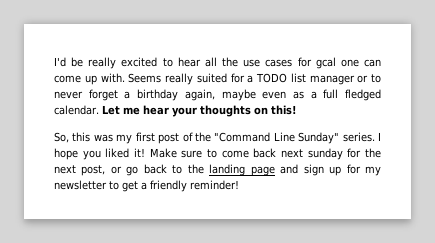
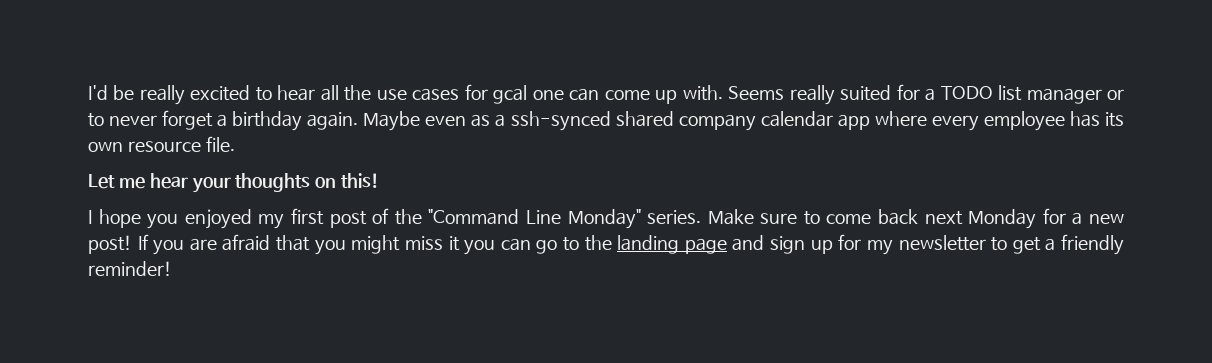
[184,89,256,101] again, maybe -> [307,111,421,131] again. Maybe
[323,89,381,101] [54,105,99,115] full fledged calendar. -> [510,111,1124,131] [88,136,235,152] ssh-synced shared company calendar app where every employee has its own resource file. //
[54,132,113,143] So, this was -> [88,209,252,229] I hope you enjoyed
[298,132,381,144] [54,148,145,160] Sunday" series. I hope you liked it! -> [567,209,702,229] Monday" series.
[307,148,381,160] [54,164,167,176] sunday for the next post, or go back -> [968,208,1125,229] [88,234,558,255] Monday for a new post! If you are afraid that you might miss it you can go

